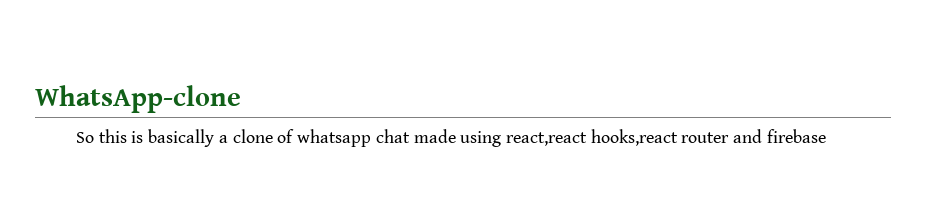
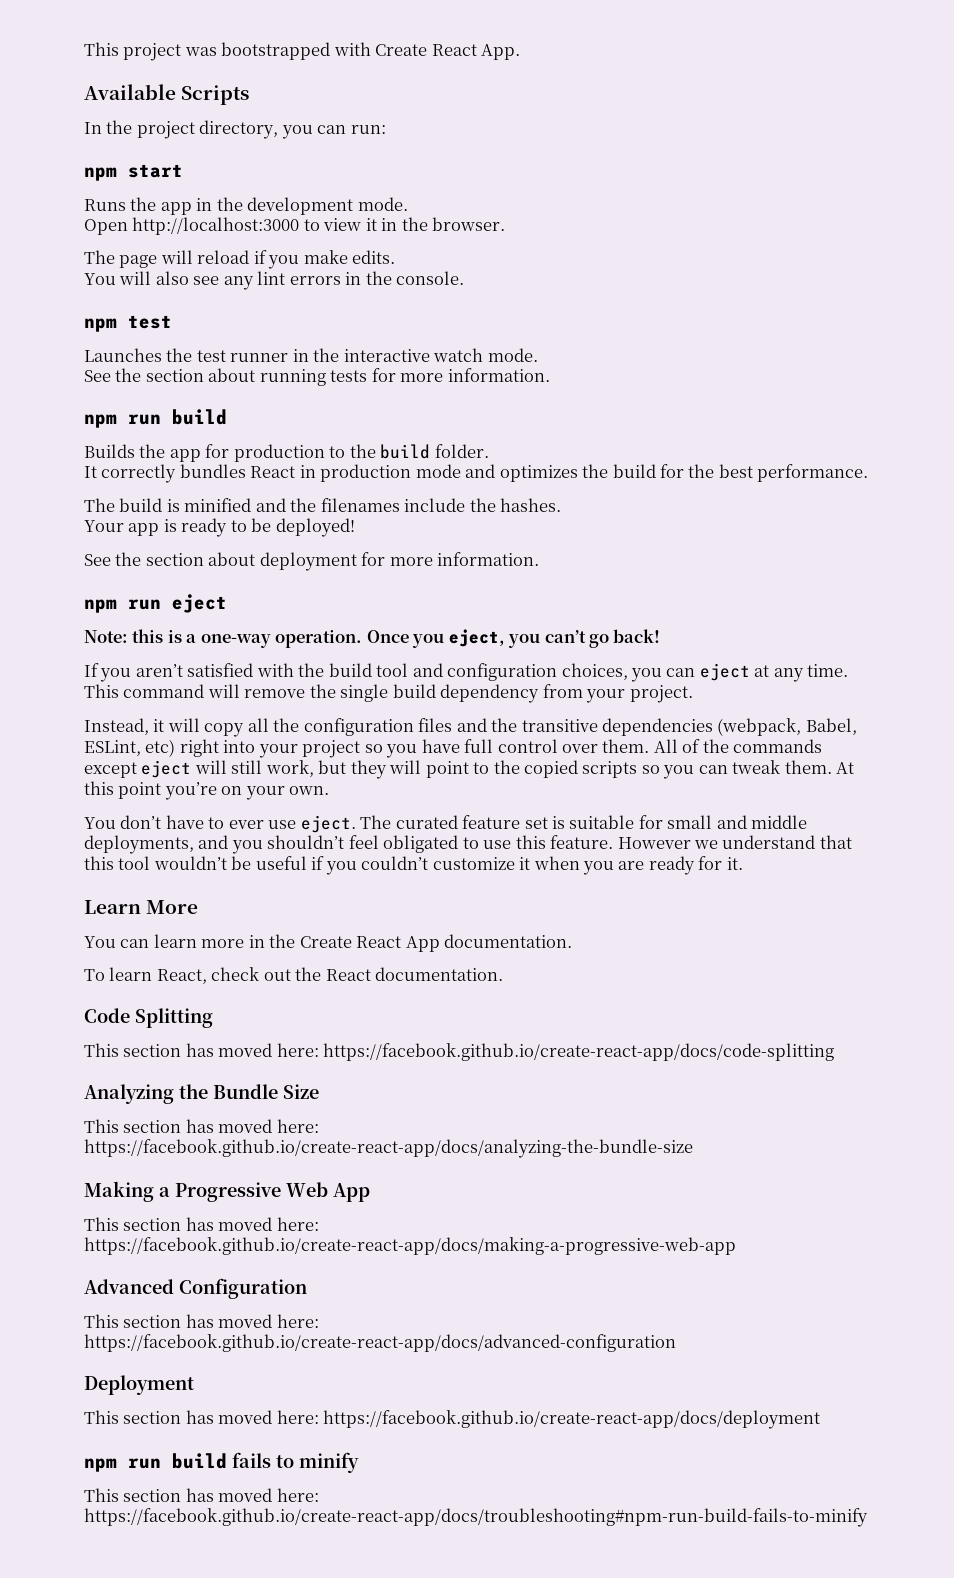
[35,85,241,113] [76,129,826,147] WhatsApp-clone // So this is basically a clone of whatsapp chat made using react,react hooks,react router and firebase -> [84,42,521,61] [84,84,250,105] [84,120,386,139] [84,164,183,181] [84,197,408,215] [84,217,506,235] [84,250,396,269] [84,271,465,290] [84,315,172,332] [84,348,538,362] [84,368,550,386] [84,409,227,428] [84,444,489,462] [84,464,869,483] [84,498,562,512] [84,518,355,537] [84,552,540,571] [84,594,227,613] [84,629,661,648] [84,663,849,682] [84,684,693,703] [84,718,857,737] [84,739,823,758] [84,760,855,779] [84,781,330,800] [84,815,808,833] [84,835,852,854] [84,856,743,875] [84,900,199,914] [84,934,573,952] [84,967,504,984] [84,1008,213,1028] [84,1043,835,1061] [84,1084,319,1104] [84,1119,319,1133] [84,1139,693,1158] [84,1181,370,1202] [84,1217,319,1231] [84,1237,736,1255] [84,1278,307,1299] [84,1314,319,1328] [84,1334,676,1352] [84,1375,194,1395] [84,1410,821,1429] [84,1452,359,1473] [84,1488,319,1502] [84,1508,868,1527] This project was bootstrapped with Create React App. // Available Scripts // In the project directory, you can run: // npm start // Runs the app in the development mode. // Open http://localhost:3000 to view it in the browser. // The page will reload if you make edits. // You will also see any lint errors in the console. // npm test // Launches the test runner in the interactive watch mode. // See the section about running tests for more information. // npm run build // Builds the app for production to the build folder. // It correctly bundles React in production mode and optimizes the build for the best performance. // The build is minified and the filenames include the hashes. // Your app is ready to be deployed! // See the section about deployment for more information. // npm run eject // Note: this is a one-way operation. Once you eject, you can’t go back! // If you aren’t satisfied with the build tool and configuration choices, you can eject at any time. This command will remove the single build dependency from your project. // Instead, it will copy all the configuration files and the transitive dependencies (webpack, Babel, ESLint, etc) right into your project so you have full control over them. All of the commands except eject will still work, but they will point to the copied scripts so you can tweak them. At this point you’re on your own. // You don’t have to ever use eject. The curated feature set is suitable for small and middle deployments, and you shouldn’t feel obligated to use this feature. However we understand that this tool wouldn’t be useful if you couldn’t customize it when you are ready for it. // Learn More // You can learn more in the Create React App documentation. // To learn React, check out the React documentation. // Code Splitting // This section has moved here: https://facebook.github.io/create-react-app/docs/code-splitting // Analyzing the Bundle Size // This section has moved here: https://facebook.github.io/create-react-app/docs/analyzing-the-bundle-size // Making a Progressive Web App // This section has moved here: https://facebook.github.io/create-react-app/docs/making-a-progressive-web-app // Advanced Configuration // This section has moved here: https://facebook.github.io/create-react-app/docs/advanced-configuration // Deployment // This section has moved here: https://facebook.github.io/create-react-app/docs/deployment // npm run build fails to minify // This section has moved here: https://facebook.github.io/create-react-app/docs/troubleshooting#npm-run-build-fails-to-minify

